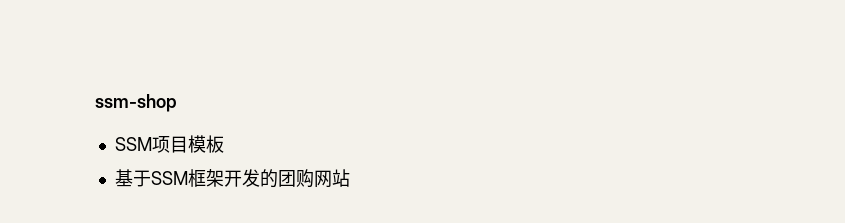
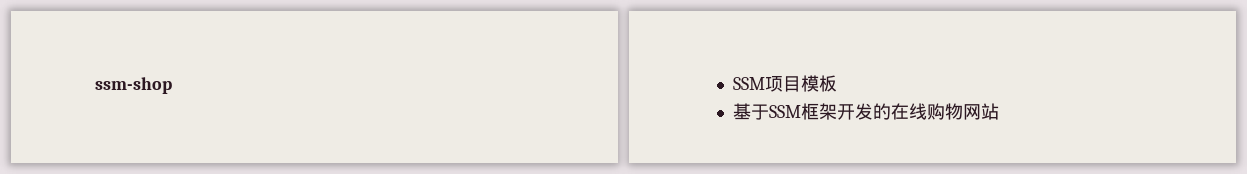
[277,169,314,188] 团购 -> [890,103,963,120] 在线购物

